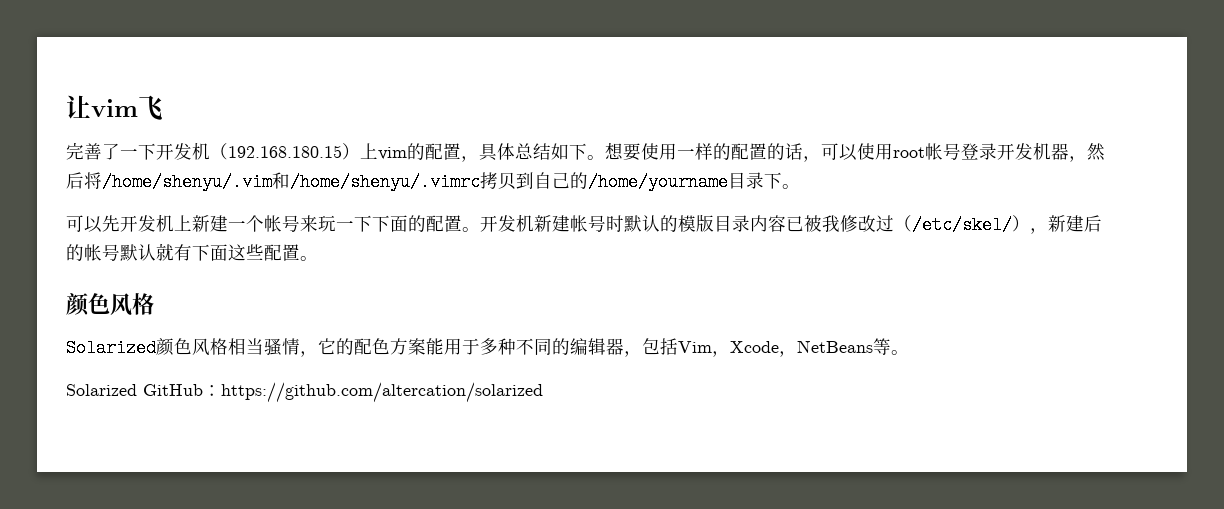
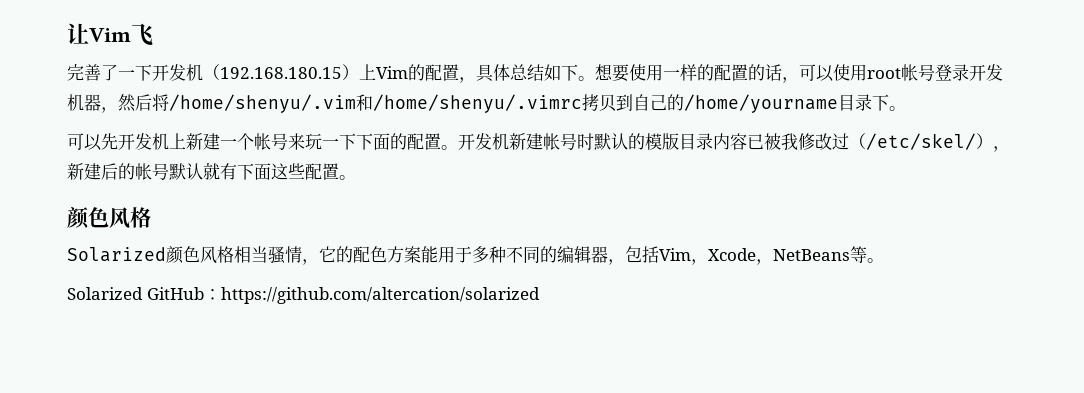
[91,99,138,117] vim -> [89,28,131,42] Vim
[378,147,407,160] vim -> [376,66,408,79] Vim

